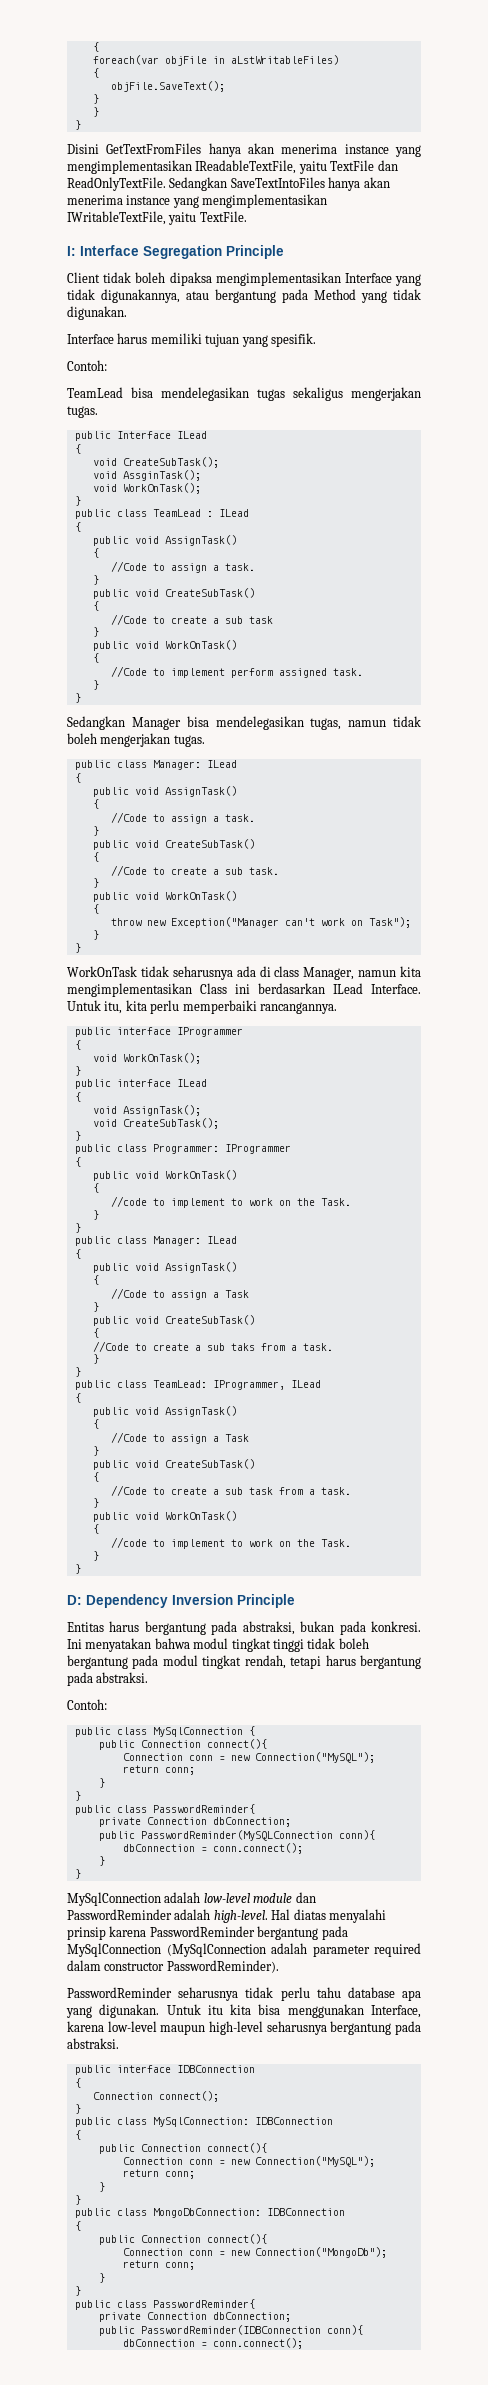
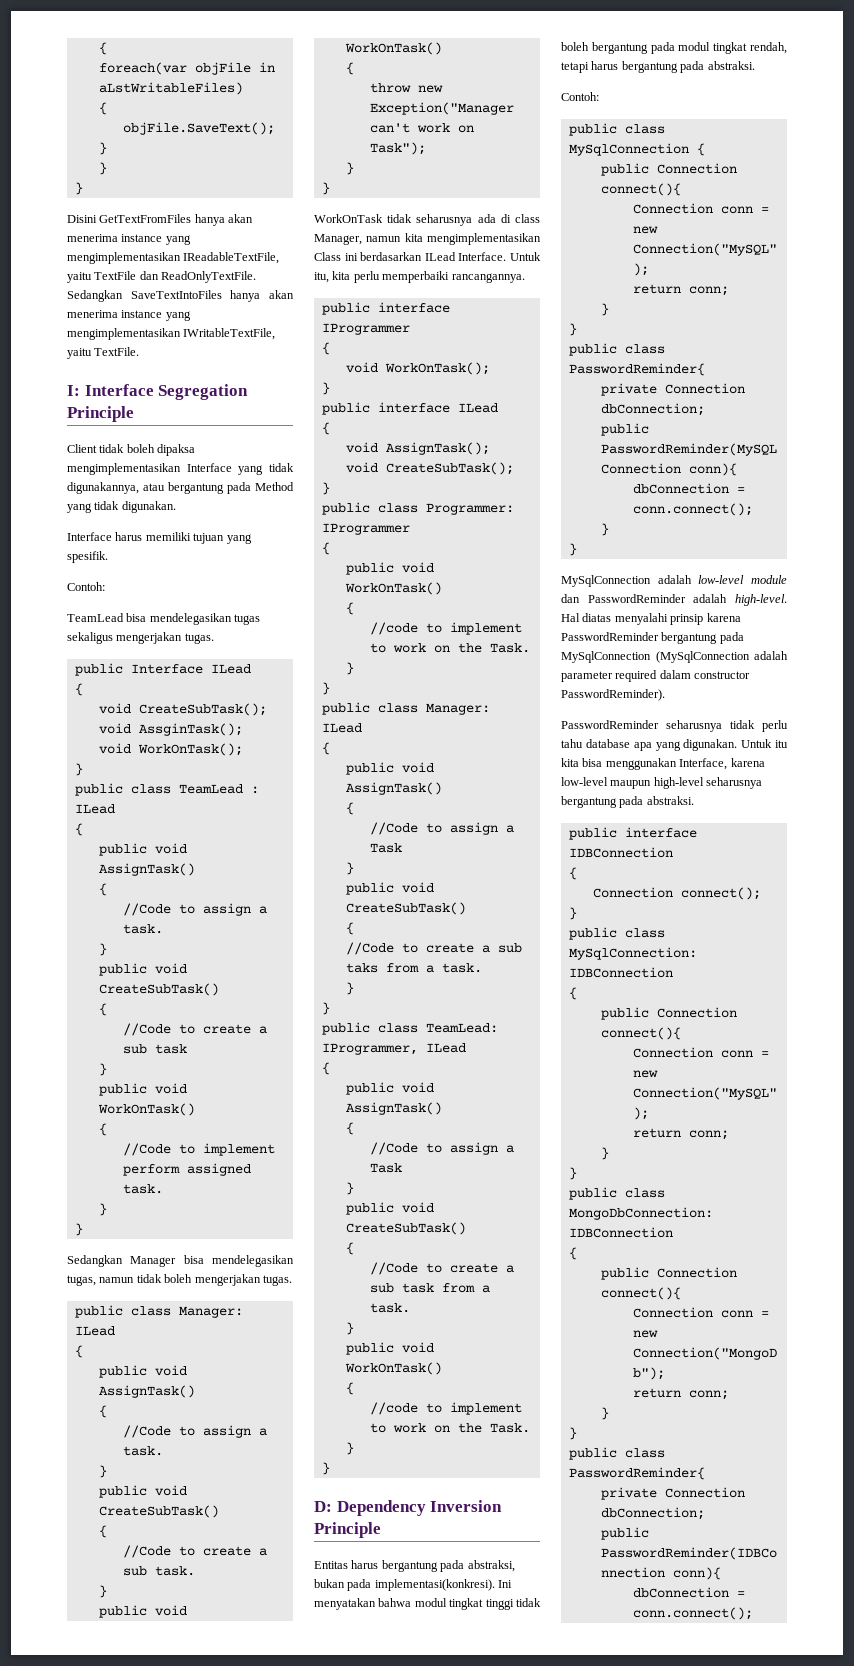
[371,1621,421,1632] konkresi. -> [374,1579,495,1591] implementasi(konkresi).

